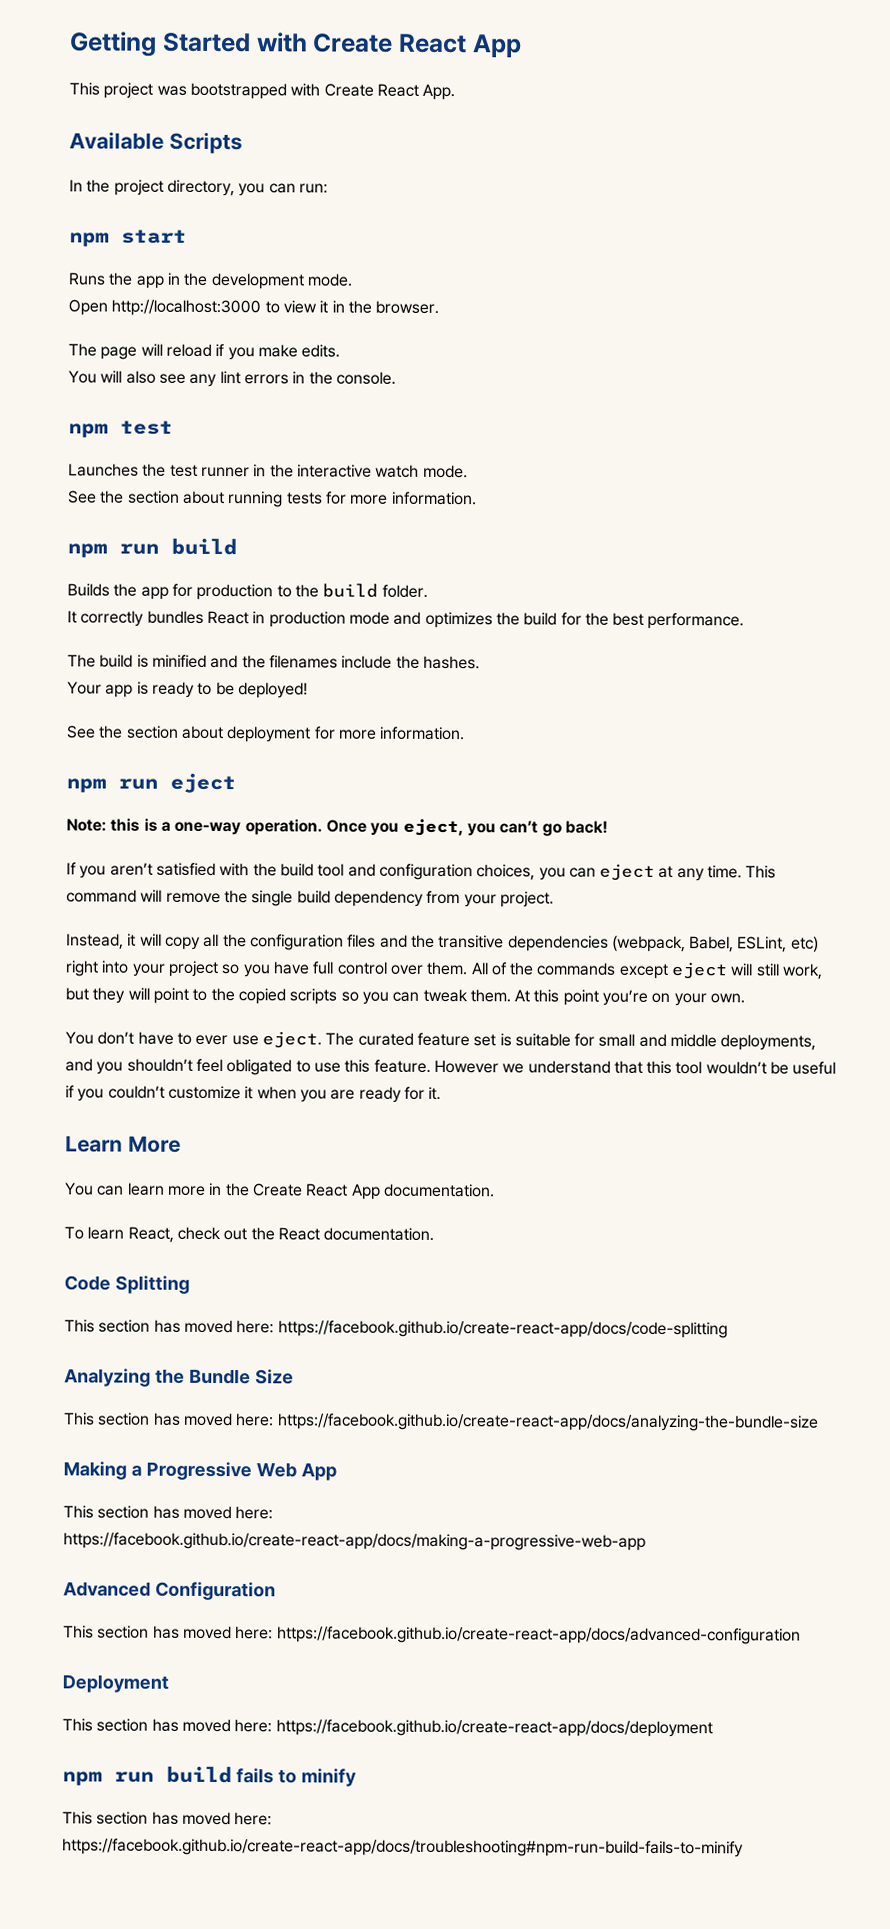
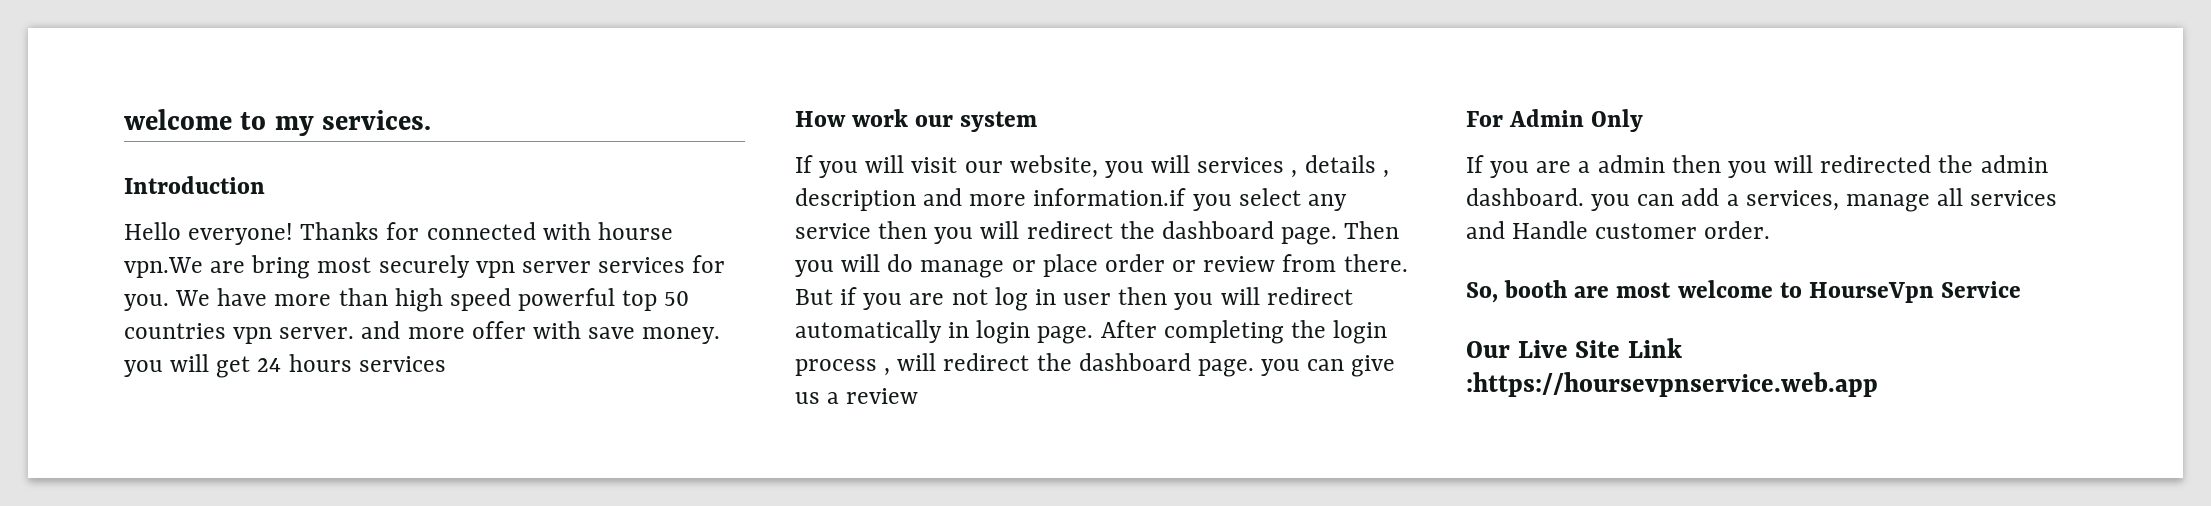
[69,31,522,58] [69,82,456,101] [69,131,243,155] [69,179,328,197] [69,229,187,247] [68,272,353,290] [68,299,440,317] [68,343,341,361] [68,370,396,388] [68,420,173,438] [68,463,468,479] [68,490,477,508] [67,537,237,558] [67,583,428,601] [67,610,745,630] [67,654,480,670] [67,681,308,699] [66,725,466,743] [66,772,236,794] [66,818,608,837] [66,862,777,882] [66,889,554,908] [66,933,819,953] [65,960,824,980] [65,987,746,1007] [65,1031,817,1051] [65,1058,837,1076] [65,1085,442,1103] [65,1135,181,1153] [64,1182,495,1200] [64,1226,435,1243] [64,1275,190,1294] [64,1319,728,1339] [64,1368,294,1387] [63,1412,819,1432] [63,1461,337,1481] [63,1505,274,1520] [63,1532,646,1551] [63,1581,276,1601] [63,1625,801,1645] [62,1674,169,1693] [62,1718,713,1738] [62,1765,357,1787] [62,1811,273,1826] [62,1838,744,1858] Getting Started with Create React App // This project was bootstrapped with Create React App. // Available Scripts // In the project directory, you can run: // npm start // Runs the app in the development mode. // Open http://localhost:3000 to view it in the browser. // The page will reload if you make edits. // You will also see any lint errors in the console. // npm test // Launches the test runner in the interactive watch mode. // See the section about running tests for more information. // npm run build // Builds the app for production to the build folder. // It correctly bundles React in production mode and optimizes the build for the best performance. // The build is minified and the filenames include the hashes. // Your app is ready to be deployed! // See the section about deployment for more information. // npm run eject // Note: this is a one-way operation. Once you eject, you can’t go back! // If you aren’t satisfied with the build tool and configuration choices, you can eject at any time. This command will remove the single build dependency from your project. // Instead, it will copy all the configuration files and the transitive dependencies (webpack, Babel, ESLint, etc) right into your project so you have full control over them. All of the commands except eject will still work, but they will point to the copied scripts so you can tweak them. At this point you’re on your own. // You don’t have to ever use eject. The curated feature set is suitable for small and middle deployments, and you shouldn’t feel obligated to use this feature. However we understand that this tool wouldn’t be useful if you couldn’t customize it when you are ready for it. // Learn More // You can learn more in the Create React App documentation. // To learn React, check out the React documentation. // Code Splitting // This section has moved here: https://facebook.github.io/create-react-app/docs/code-splitting // Analyzing the Bundle Size // This section has moved here: https://facebook.github.io/create-react-app/docs/analyzing-the-bundle-size // Making a Progressive Web App // This section has moved here: https://facebook.github.io/create-react-app/docs/making-a-progressive-web-app // Advanced Configuration // This section has moved here: https://facebook.github.io/create-react-app/docs/advanced-configuration // Deployment // This section has moved here: https://facebook.github.io/create-react-app/docs/deployment // npm run build fails to minify // This section has moved here: https://facebook.github.io/create-react-app/docs/troubleshooting#npm-run-build-fails-to-minify -> [124,109,432,136] [124,176,265,194] [124,222,673,245] [124,255,726,279] [124,288,690,312] [124,321,721,344] [124,354,446,378] [795,109,1038,132] [795,155,1389,178] [795,188,1347,211] [795,221,1400,245] [795,254,1408,278] [795,287,1353,311] [795,320,1388,344] [795,353,1396,377] [795,388,919,404] [1466,109,1644,132] [1466,155,2048,178] [1466,188,2058,212] [1466,221,1771,239] [1466,280,2022,303] [1466,338,1683,358] [1466,372,1878,397] welcome to my services. // Introduction // Hello everyone! Thanks for connected with hourse vpn.We are bring most securely vpn server services for you. We have more than high speed powerful top 50 countries vpn server. and more offer with save money. you will get 24 hours services // How work our system // If you will visit our website, you will services , details , description and more information.if you select any service then you will redirect the dashboard page. Then you will do manage or place order or review from there. But if you are not log in user then you will redirect automatically in login page. After completing the login process , will redirect the dashboard page. you can give us a review // For Admin Only // If you are a admin then you will redirected the admin dashboard. you can add a services, manage all services and Handle customer order. // So, booth are most welcome to HourseVpn Service // Our Live Site Link :https://hoursevpnservice.web.app

